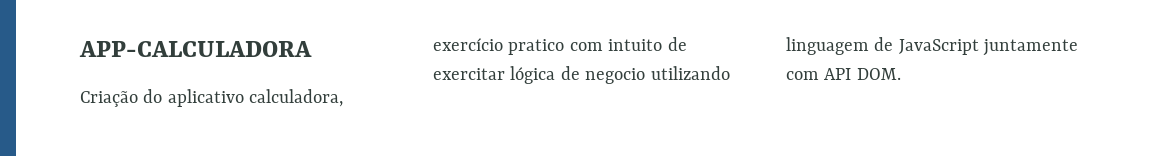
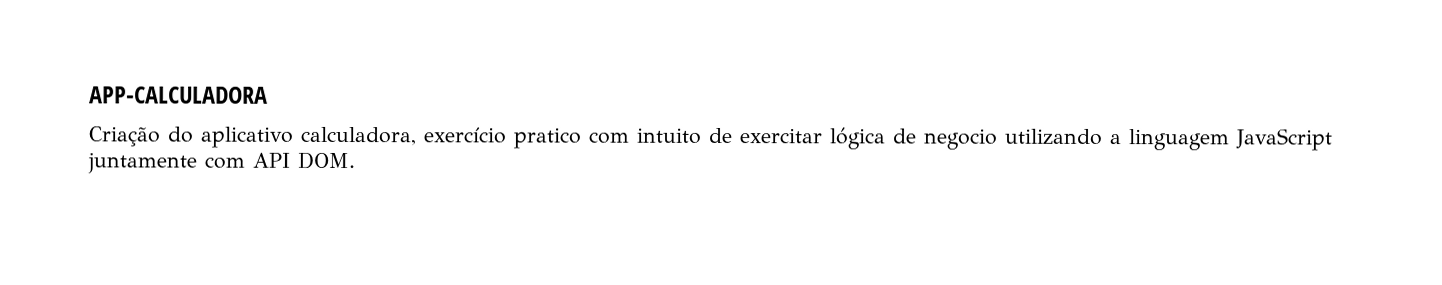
[786,37,894,55] linguagem de -> [1109,129,1230,151] a linguagem

